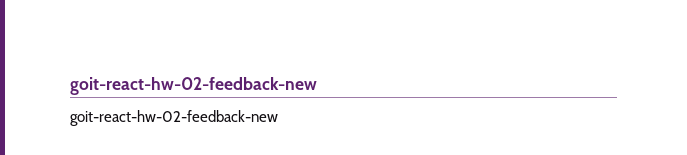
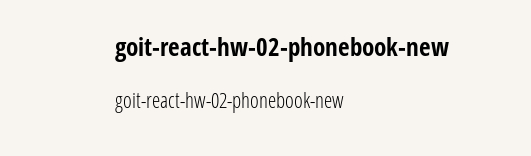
[70,77,317,95] [70,110,278,126] goit-react-hw-02-feedback-new // goit-react-hw-02-feedback-new -> [115,37,449,62] [115,92,344,113] goit-react-hw-02-phonebook-new // goit-react-hw-02-phonebook-new

